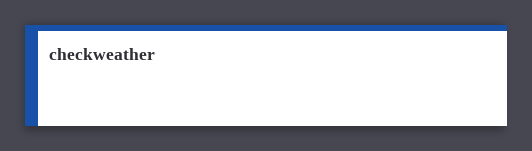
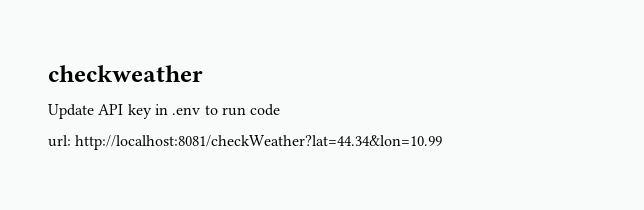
(155, 54) none -> [48,104,281,119] [48,135,443,150] // Update API key in .env to run code // url: http://localhost:8081/checkWeather?lat=44.34&lon=10.99

